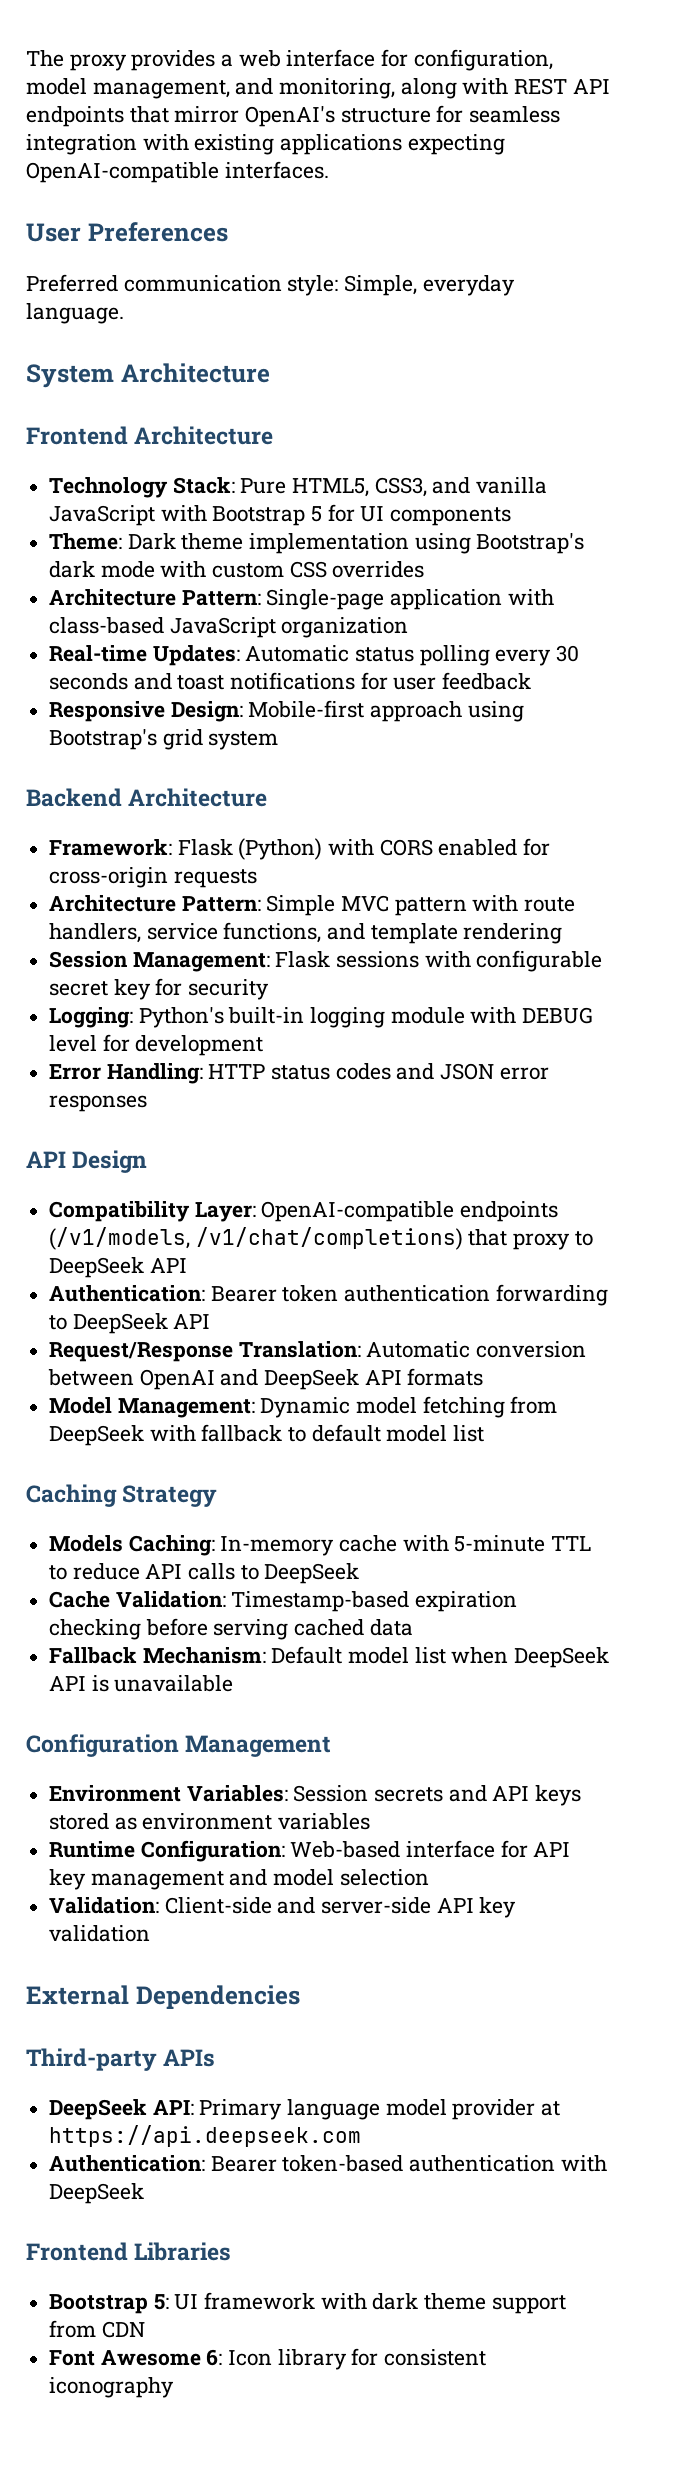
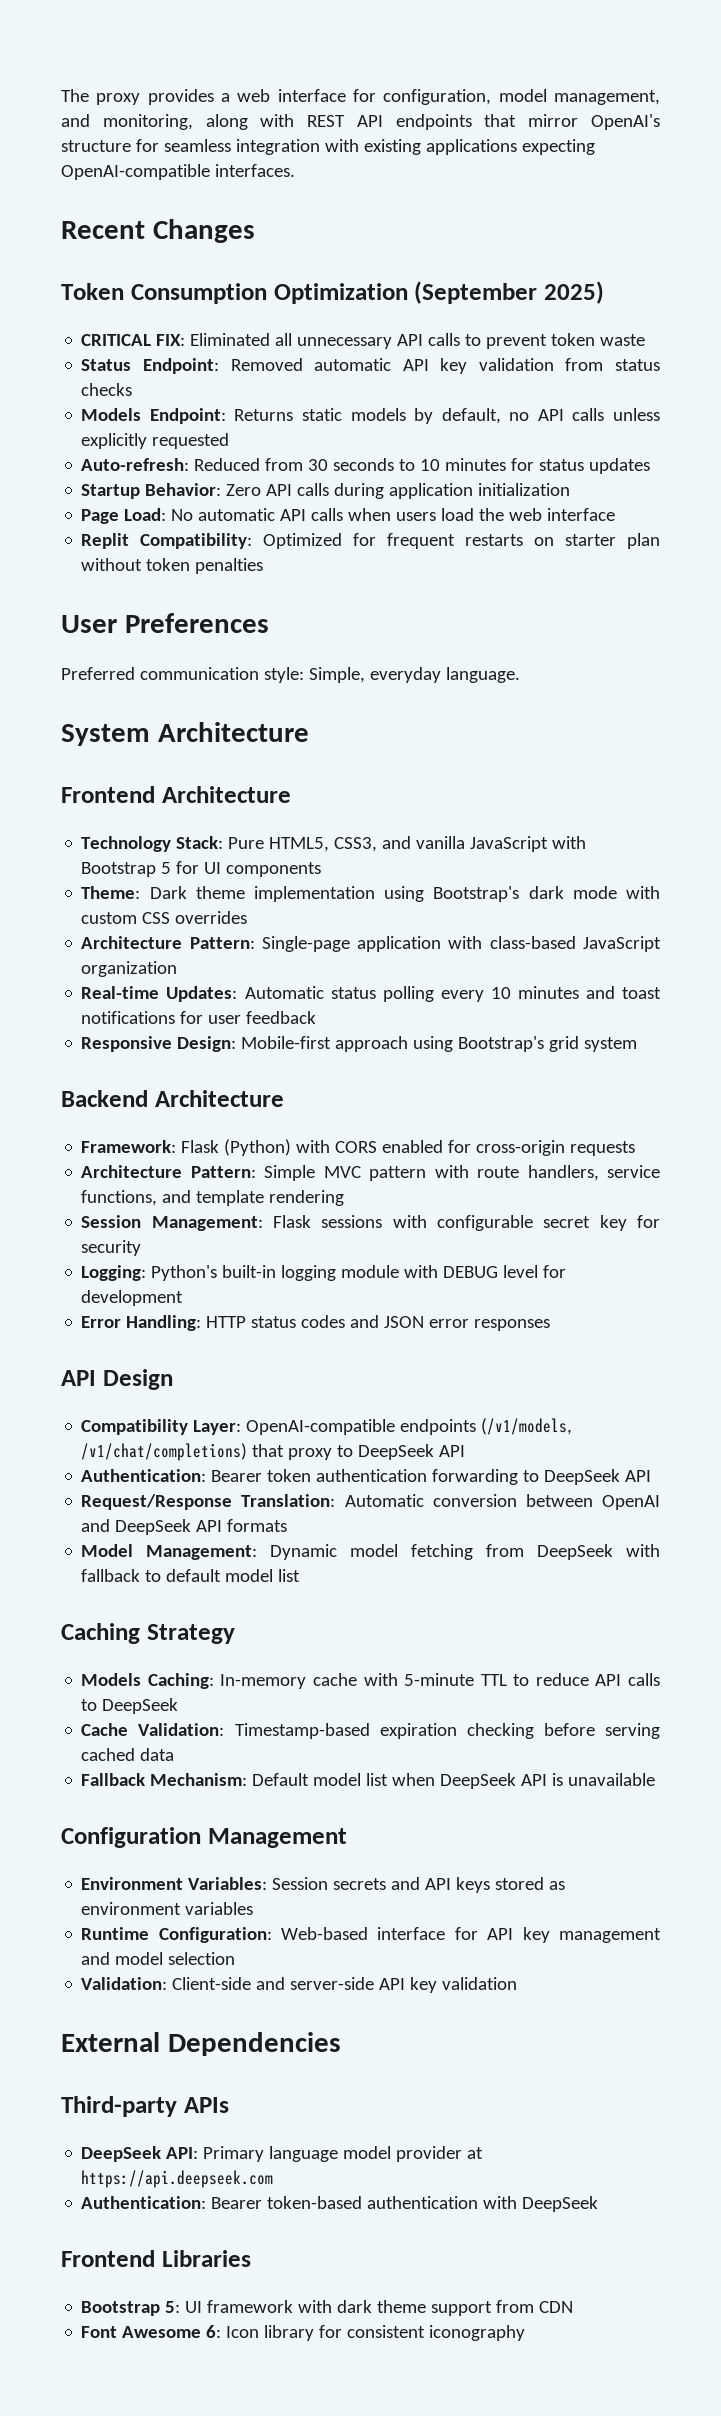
(329, 170) none -> [61,219,255,243] [61,281,604,304] [81,333,646,349] [81,358,660,374] [81,383,133,396] [81,408,660,424] [81,433,230,449] [81,458,651,474] [81,483,571,499] [81,508,616,524] [81,533,660,549] [81,558,264,574] // Recent Changes // Token Consumption Optimization (September 2025) // CRITICAL FIX: Eliminated all unnecessary API calls to prevent token waste // Status Endpoint: Removed automatic API key validation from status checks // Models Endpoint: Returns static models by default, no API calls unless explicitly requested // Auto-refresh: Reduced from 30 seconds to 10 minutes for status updates // Startup Behavior: Zero API calls during application initialization // Page Load: No automatic API calls when users load the web interface // Replit Compatibility: Optimized for frequent restarts on starter plan without token penalties
[556,645,580,662] [49,673,129,690] 30 seconds -> [490,986,579,999] 10 minutes

